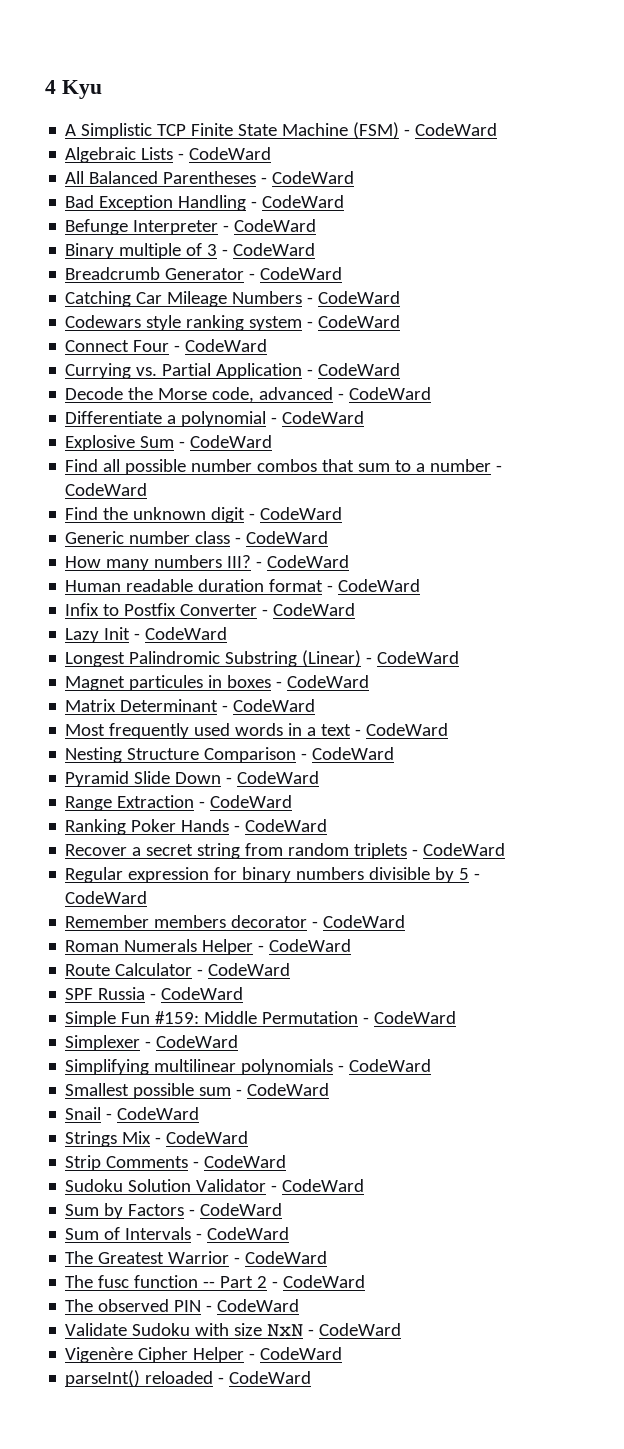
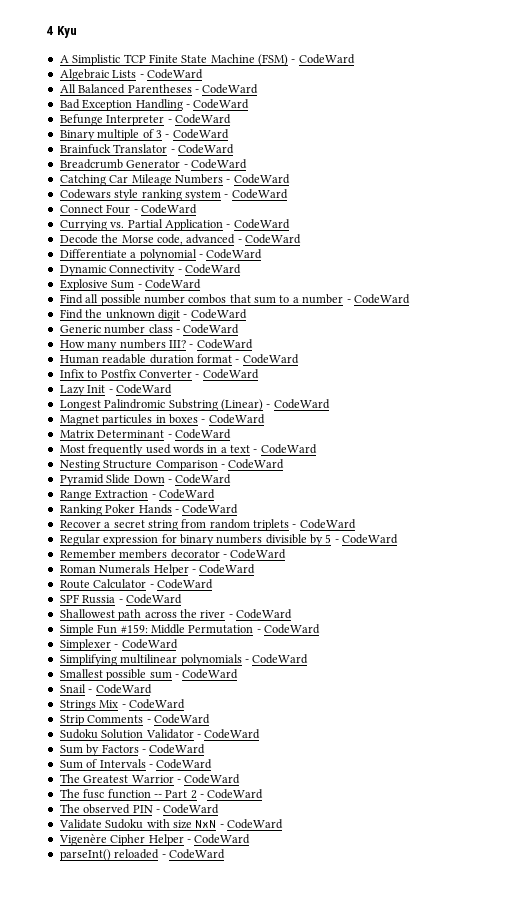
(316, 249) none -> [59,144,234,154] // Brainfuck Translator - CodeWard
(365, 417) none -> [59,264,241,276] // Dynamic Connectivity - CodeWard
(244, 993) none -> [59,609,292,621] // Shallowest path across the river - CodeWard

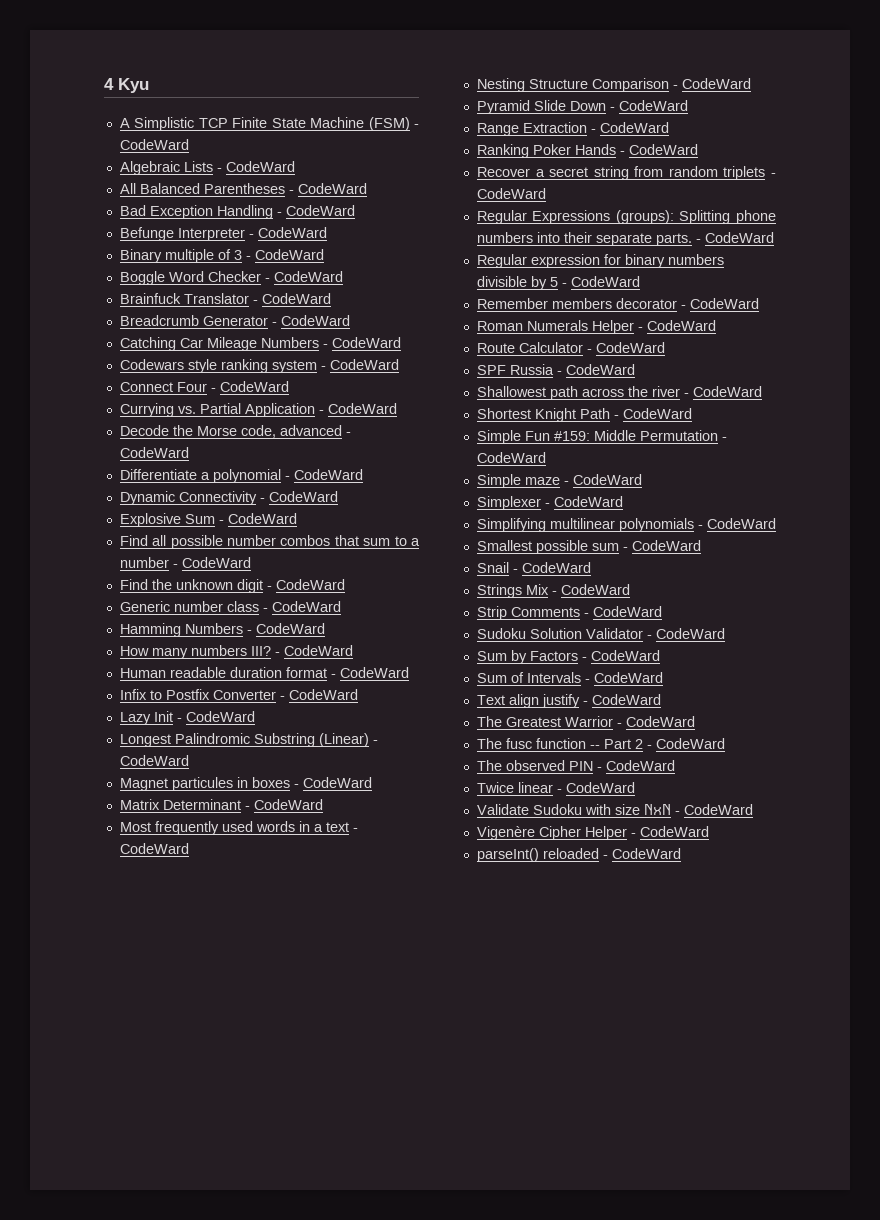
(229, 134) none -> [119,271,343,285] // Boggle Word Checker - CodeWard
(240, 329) none -> [119,623,325,637] // Hamming Numbers - CodeWard
(356, 524) none -> [476,210,776,224] [476,232,774,246] // Regular Expressions (groups): Splitting phone numbers into their separate parts. - CodeWard
(292, 614) none -> [476,408,692,422] // Shortest Knight Path - CodeWard
(320, 629) none -> [476,474,642,488] // Simple maze - CodeWard
(213, 764) none -> [476,694,661,708] // Text align justify - CodeWard
(220, 809) none -> [476,782,635,793] // Twice linear - CodeWard

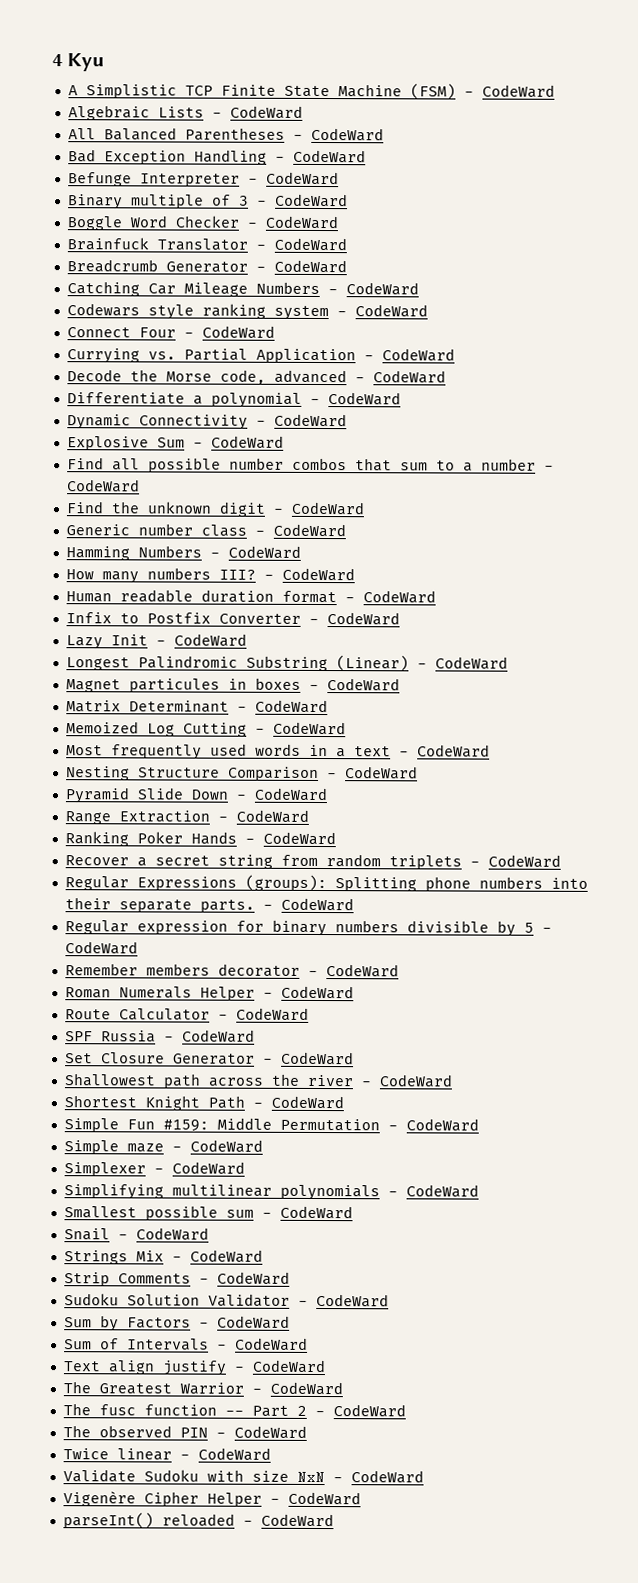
(323, 804) none -> [65,721,346,737] // Memoized Log Cutting - CodeWard
(635, 369) none -> [64,1051,354,1066] // Set Closure Generator - CodeWard

